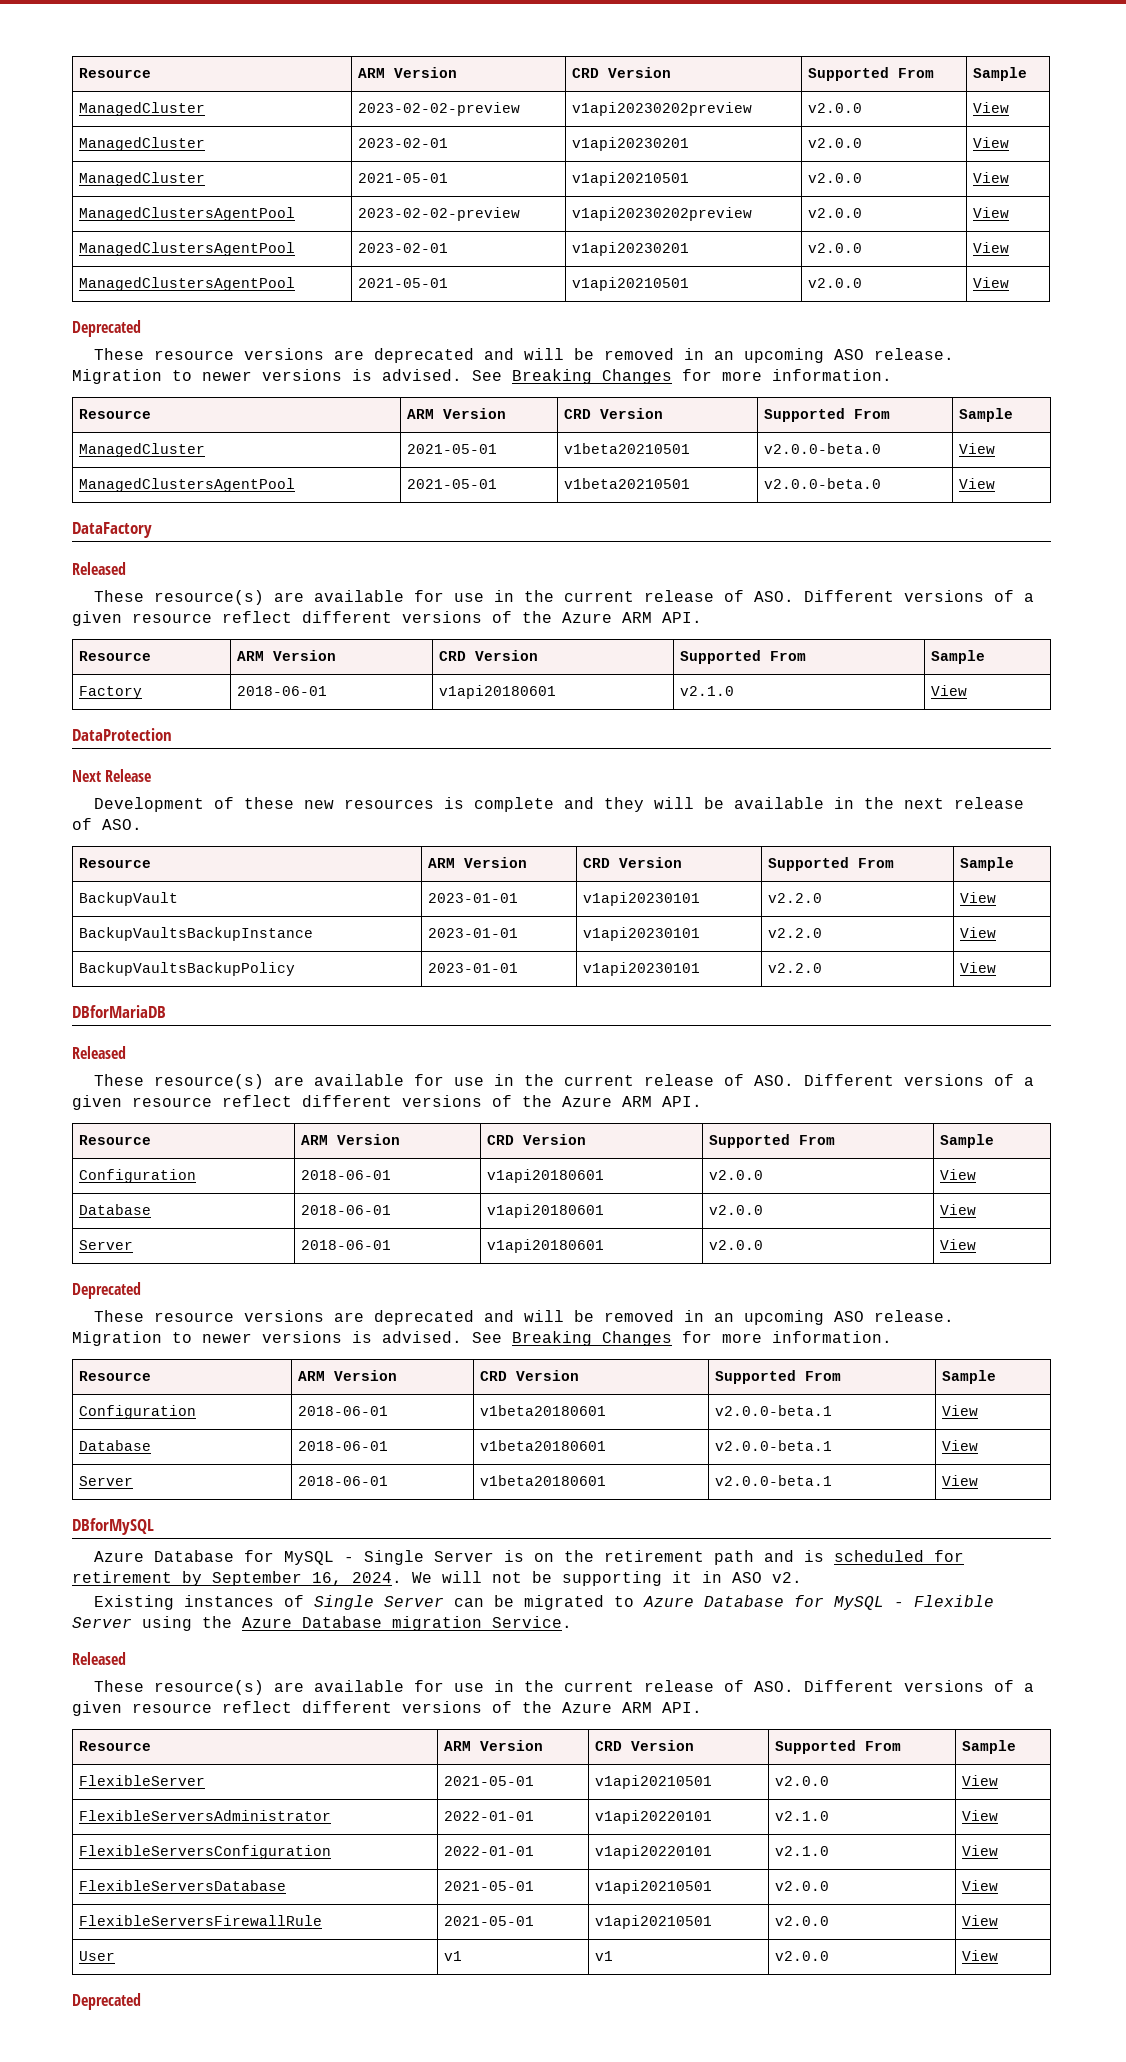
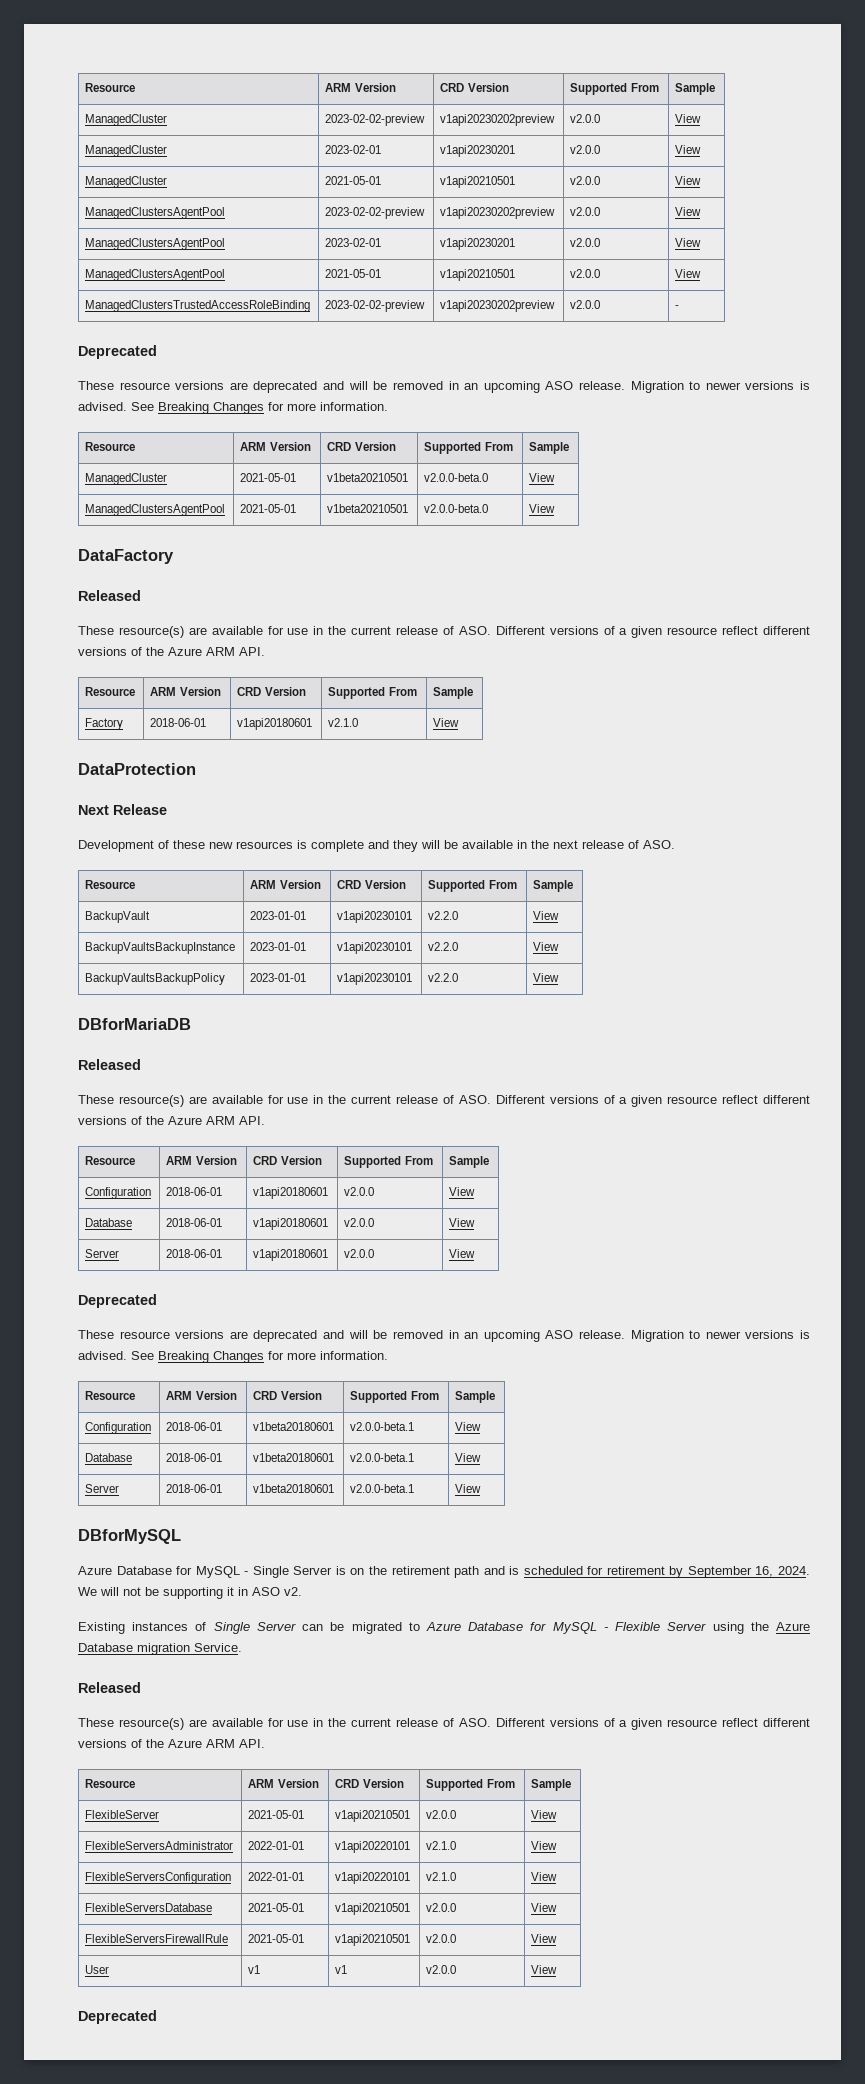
(1009, 282) none -> [85,300,311,312] [325,300,426,312] [440,300,556,312] [570,300,601,309] [675,305,680,309] // ManagedClustersTrustedAccessRoleBinding | 2023-02-02-preview | v1api20230202preview | v2.0.0 | -

